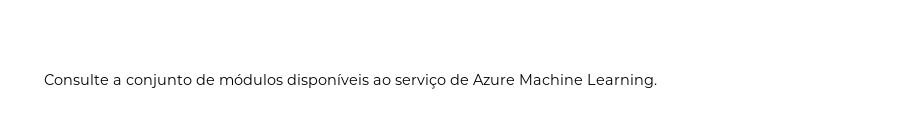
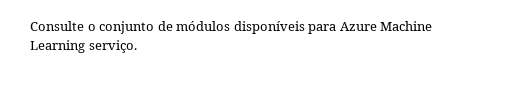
[113,77,122,85] a -> [87,24,96,31] o
[373,74,657,89] ao serviço de Azure Machine Learning. -> [308,21,433,34] [30,40,137,53] para Azure Machine Learning serviço.

